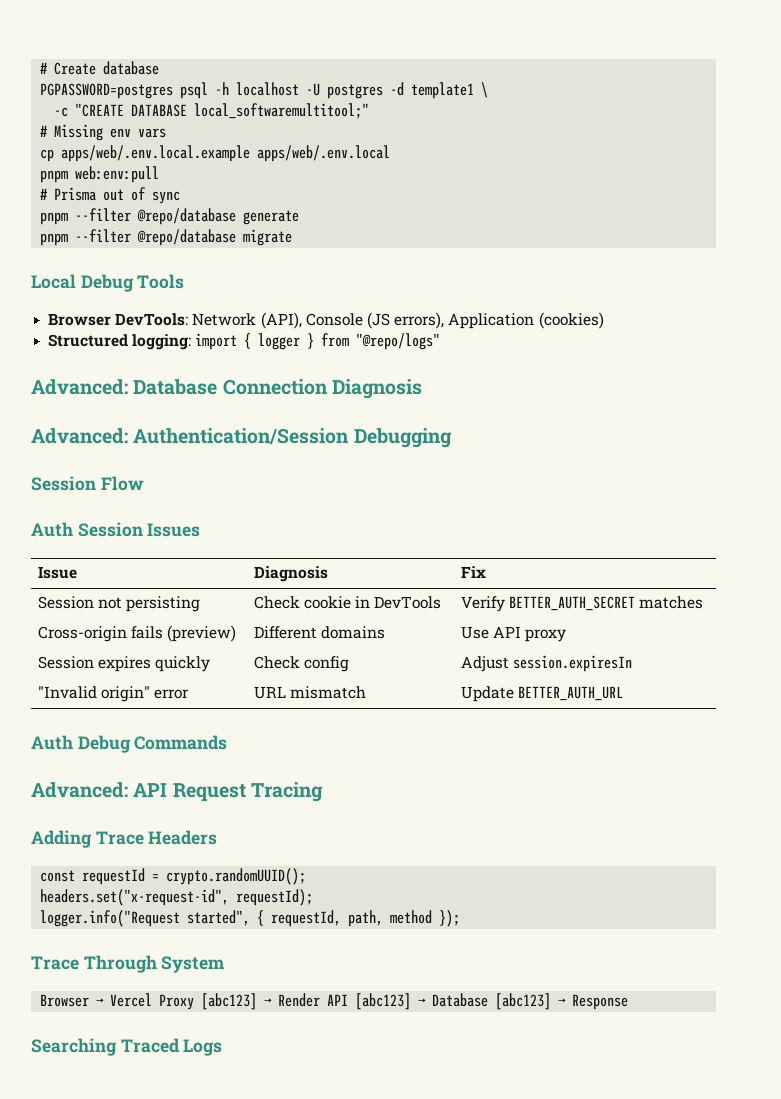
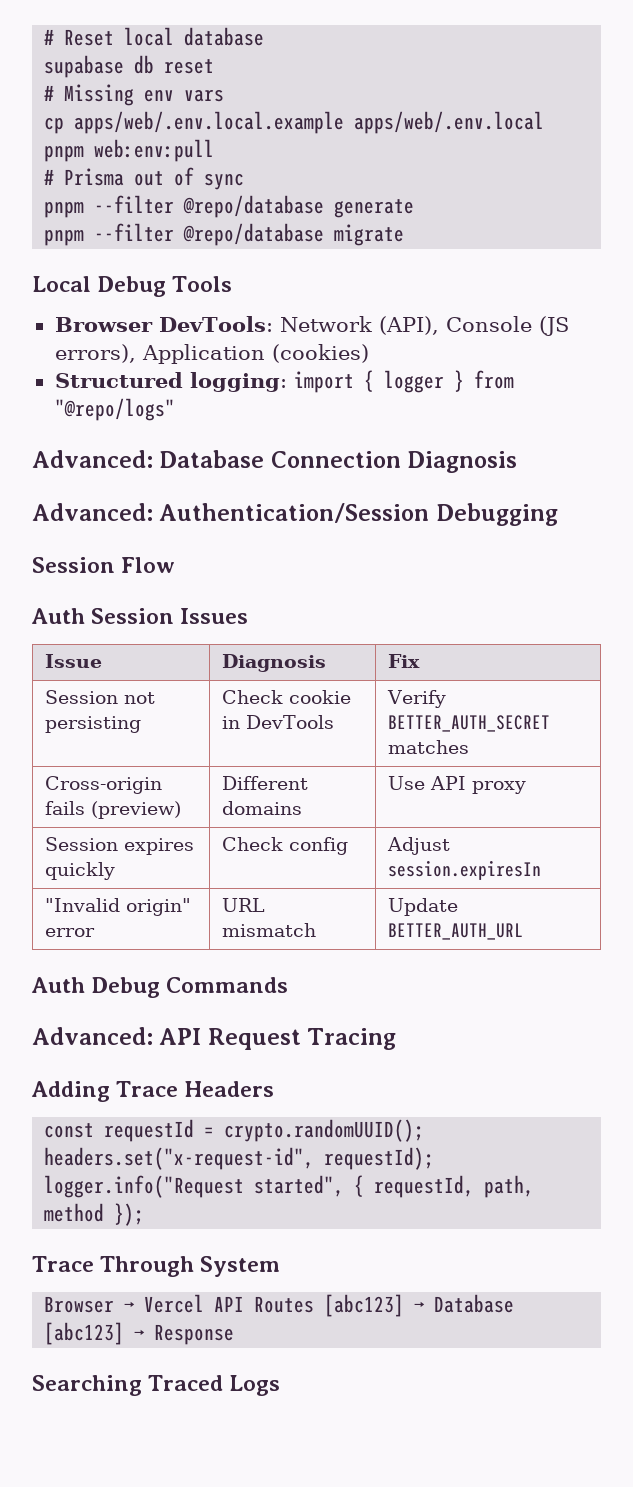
[40,62,97,75] # Create -> [44,27,175,46] # Reset local
[40,82,489,99] [54,103,370,119] PGPASSWORD=postgres psql -h localhost -U postgres -d template1 \ // -c "CREATE DATABASE local_softwaremultitool;" -> [44,55,215,78] supabase db reset
[159,993,349,1010] Proxy [abc123] → Render API -> [214,1296,315,1313] API Routes

